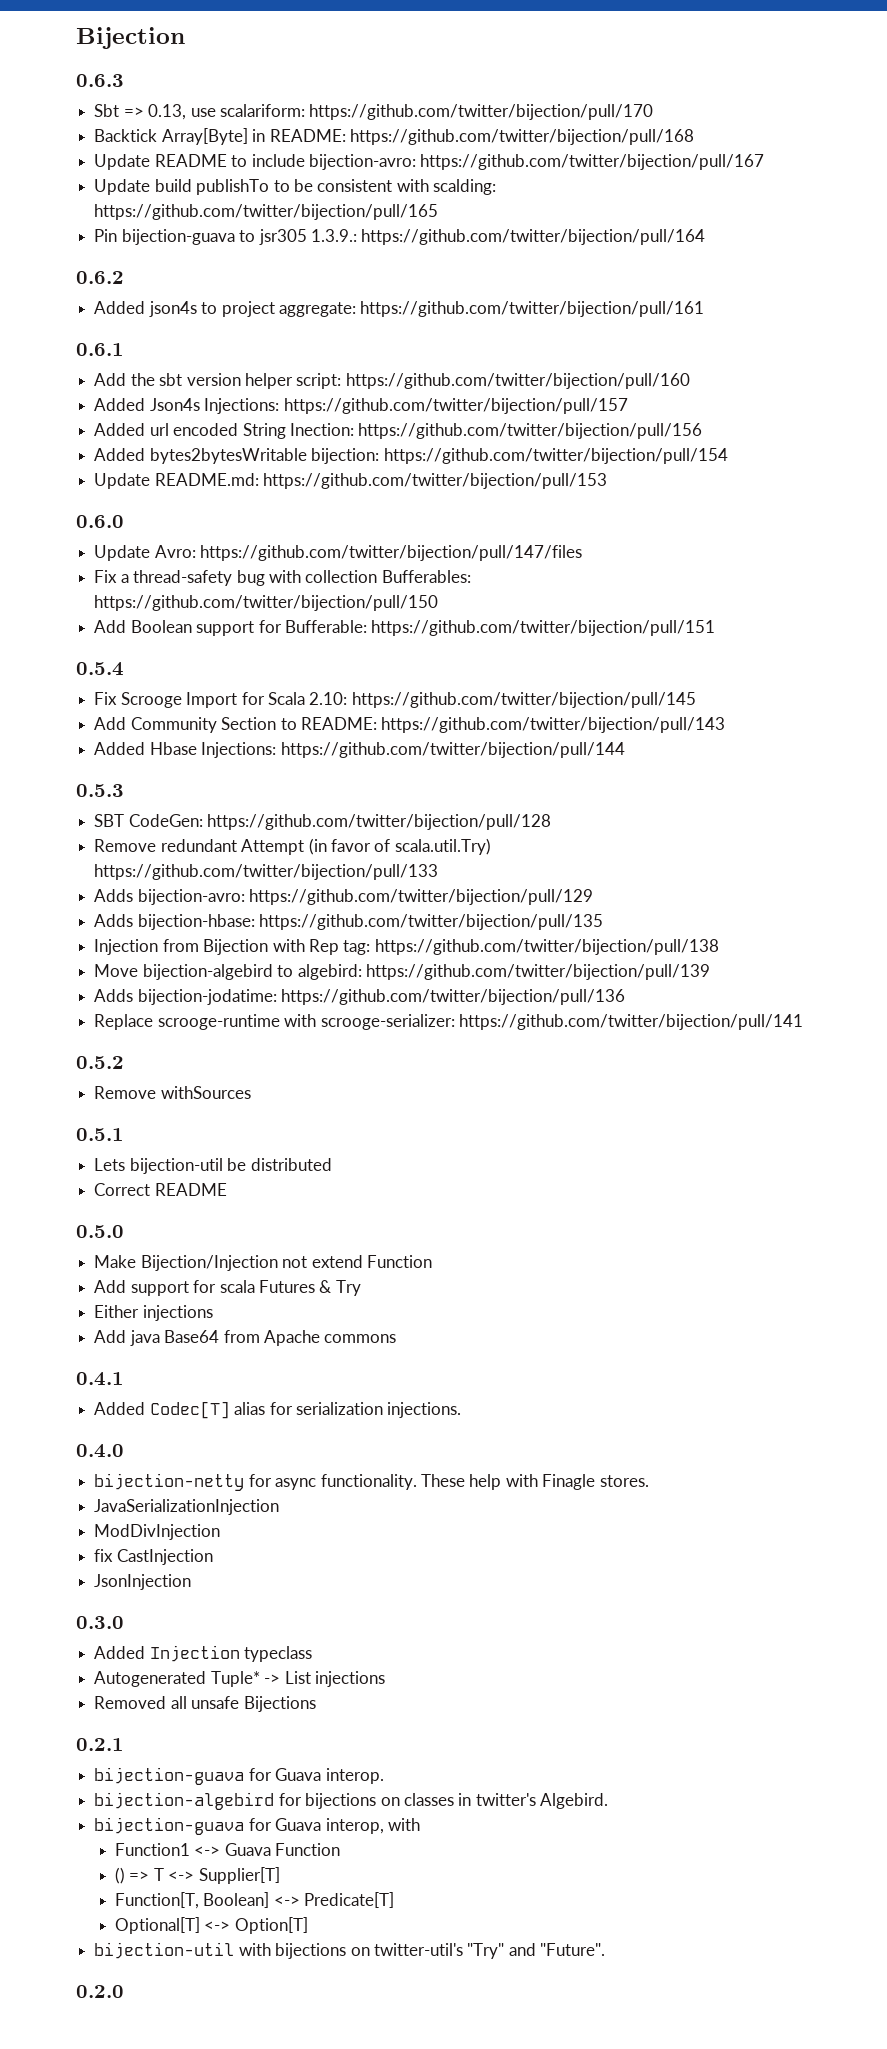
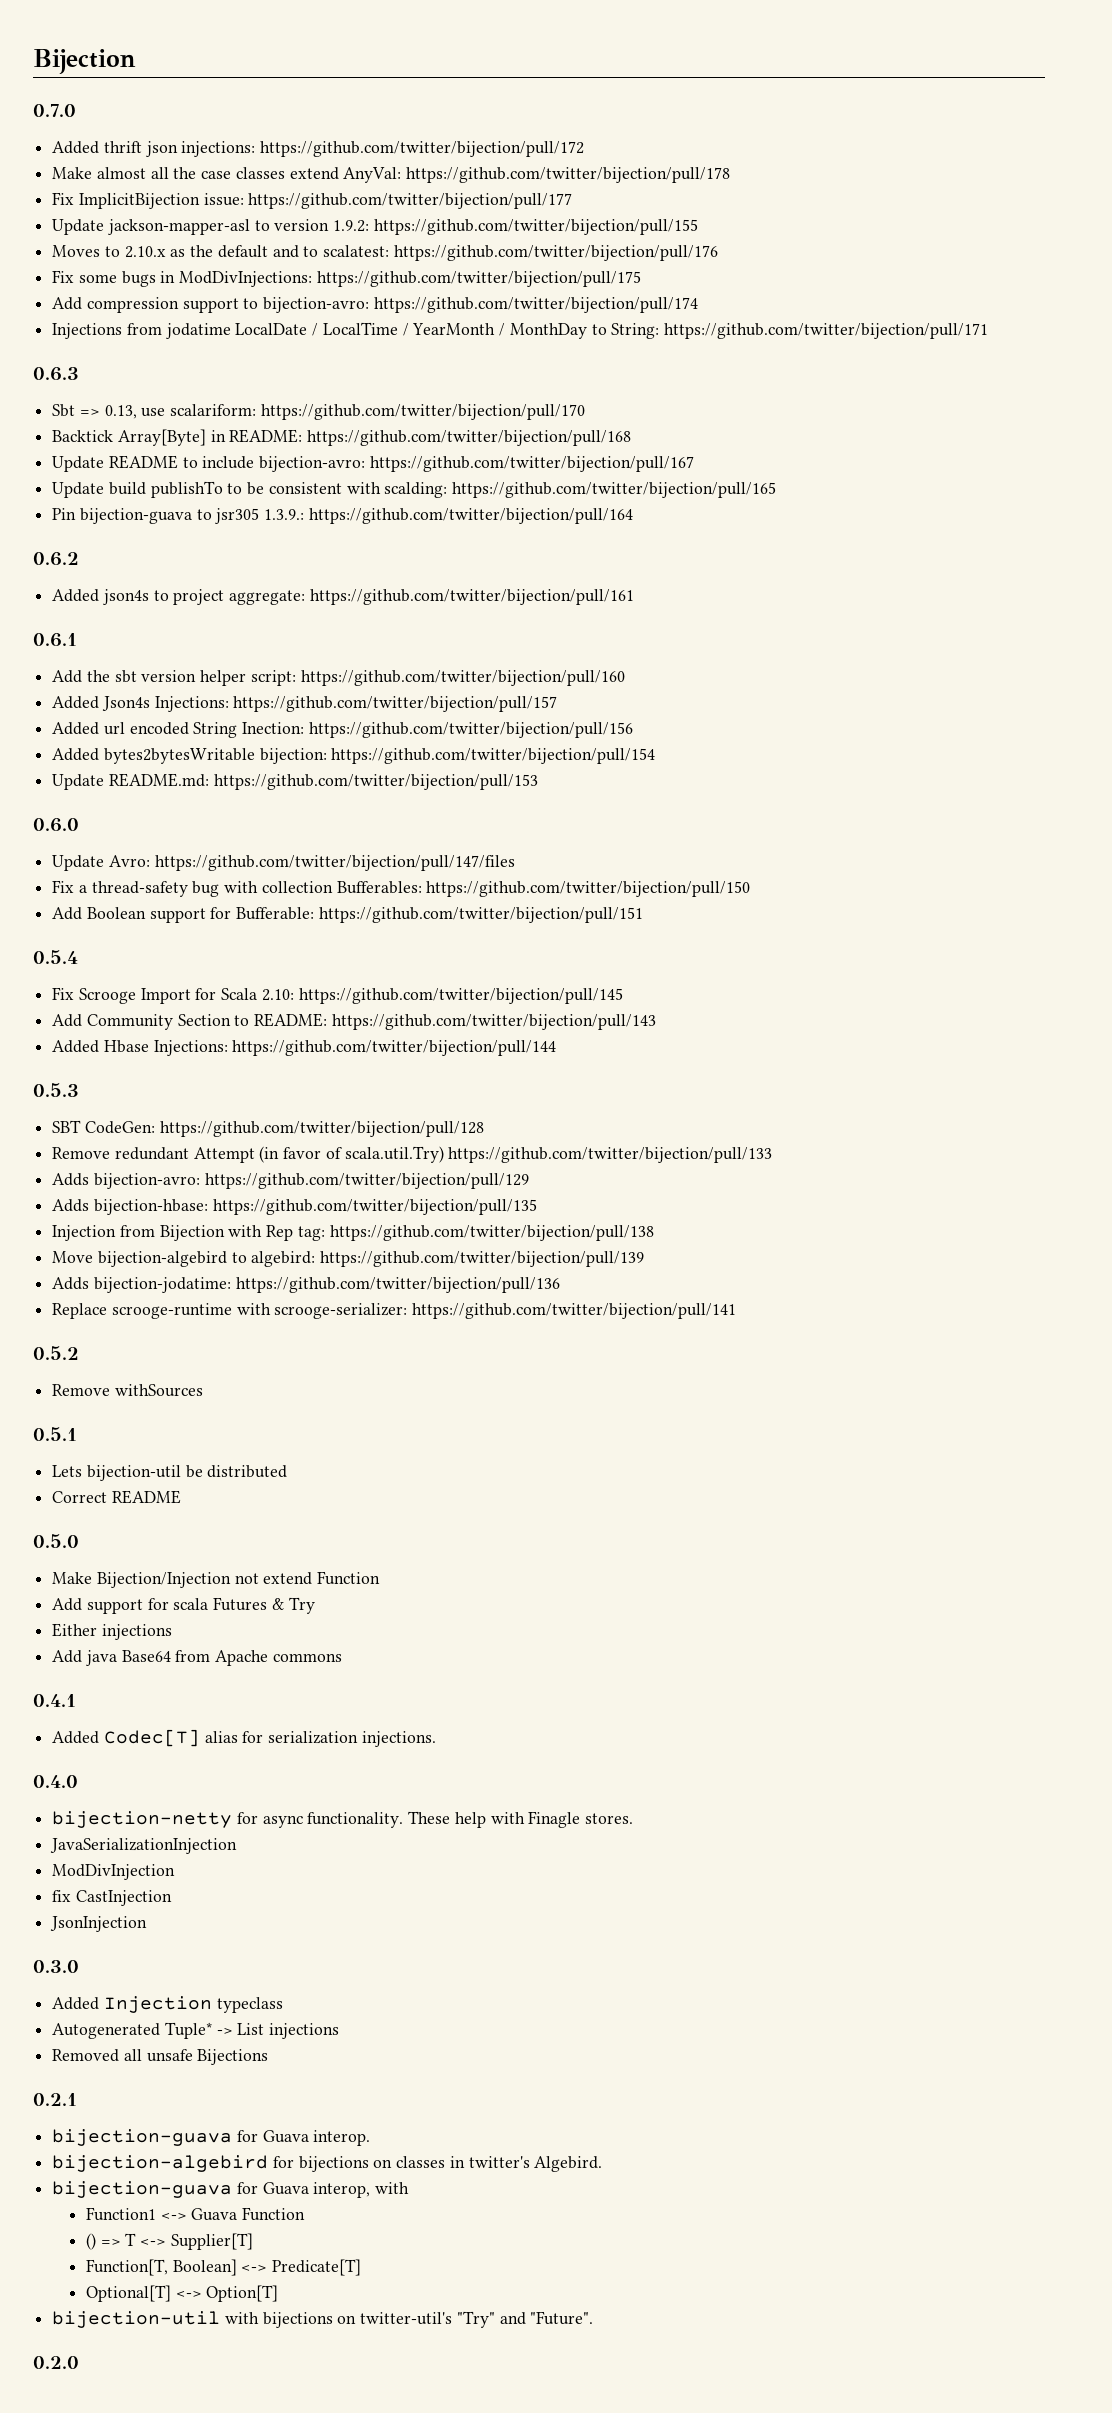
[76,27,185,49] Bijection -> [33,49,136,74] [33,104,76,117] [52,141,585,157] [52,167,731,183] [52,192,573,209] [52,219,698,235] [52,245,718,261] [52,270,641,287] [52,297,698,313] [52,322,988,339] Bijection // 0.7.0 // Added thrift json injections: https://github.com/twitter/bijection/pull/172 // Make almost all the case classes extend AnyVal: https://github.com/twitter/bijection/pull/178 // Fix ImplicitBijection issue: https://github.com/twitter/bijection/pull/177 // Update jackson-mapper-asl to version 1.9.2: https://github.com/twitter/bijection/pull/155 // Moves to 2.10.x as the default and to scalatest: https://github.com/twitter/bijection/pull/176 // Fix some bugs in ModDivInjections: https://github.com/twitter/bijection/pull/175 // Add compression support to bijection-avro: https://github.com/twitter/bijection/pull/174 // Injections from jodatime LocalDate / LocalTime / YearMonth / MonthDay to String: https://github.com/twitter/bijection/pull/171

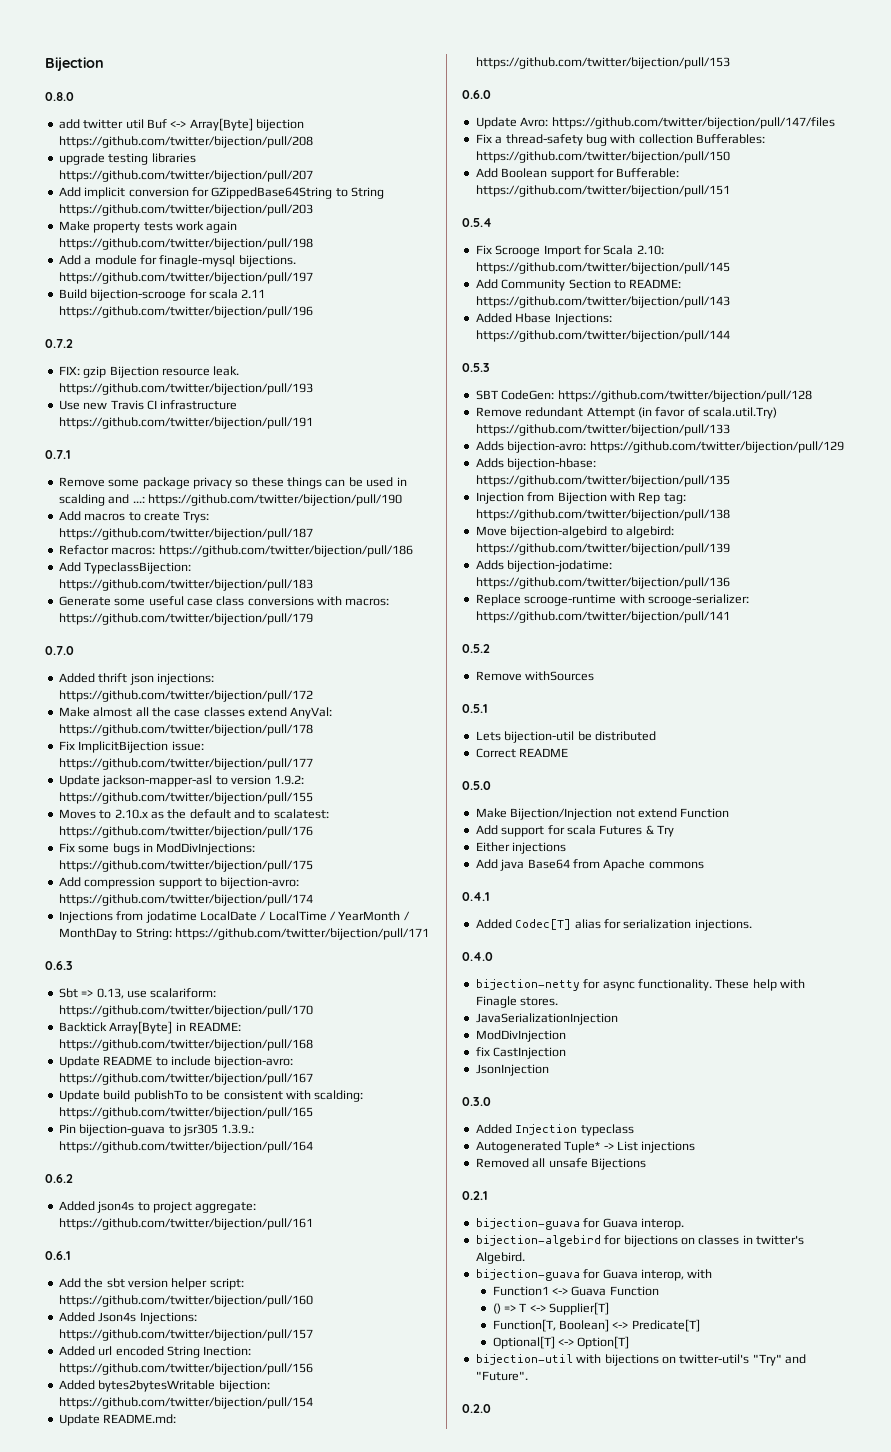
[33,49,136,74] Bijection -> [45,57,104,71] [45,92,74,101] [58,118,304,131] [58,136,313,148] [58,153,196,165] [58,170,313,182] [58,187,384,199] [58,204,313,216] [58,221,238,233] [58,238,313,250] [58,255,296,267] [58,272,313,284] [58,289,266,301] [58,306,313,318] [45,339,73,348] [58,366,240,378] [58,383,313,395] [58,400,238,410] [58,417,313,429] [45,450,71,459] [58,477,407,489] [58,494,402,506] [58,511,210,523] [58,528,313,540] [58,545,413,557] [58,562,192,574] [58,579,313,591] [58,596,390,606] [58,613,313,625] Bijection // 0.8.0 // add twitter util Buf <-> Array[Byte] bijection https://github.com/twitter/bijection/pull/208 // upgrade testing libraries https://github.com/twitter/bijection/pull/207 // Add implicit conversion for GZippedBase64String to String https://github.com/twitter/bijection/pull/203 // Make property tests work again https://github.com/twitter/bijection/pull/198 // Add a module for finagle-mysql bijections. https://github.com/twitter/bijection/pull/197 // Build bijection-scrooge for scala 2.11 https://github.com/twitter/bijection/pull/196 // 0.7.2 // FIX: gzip Bijection resource leak. https://github.com/twitter/bijection/pull/193 // Use new Travis CI infrastructure https://github.com/twitter/bijection/pull/191 // 0.7.1 // Remove some package privacy so these things can be used in scalding and ...: https://github.com/twitter/bijection/pull/190 // Add macros to create Trys: https://github.com/twitter/bijection/pull/187 // Refactor macros: https://github.com/twitter/bijection/pull/186 // Add TypeclassBijection: https://github.com/twitter/bijection/pull/183 // Generate some useful case class conversions with macros: https://github.com/twitter/bijection/pull/179

